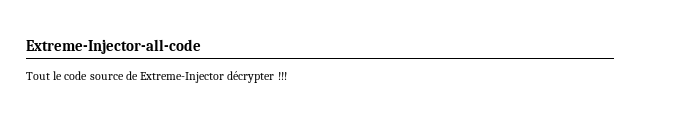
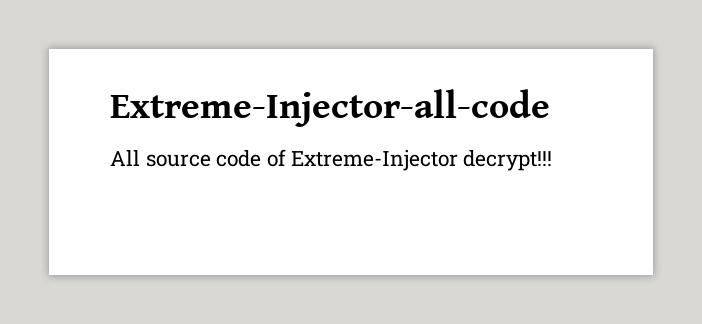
[26,71,287,83] Tout le code source de Extreme-Injector décrypter !!! -> [110,149,553,171] All source code of Extreme-Injector decrypt!!!

